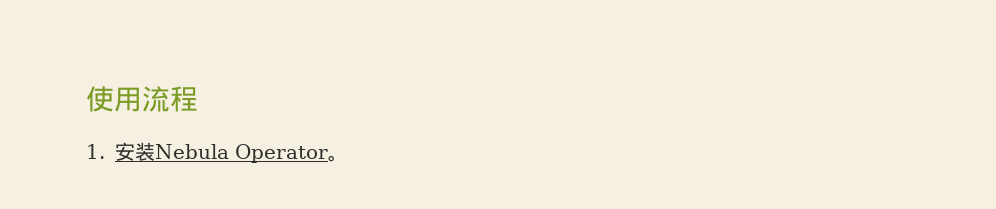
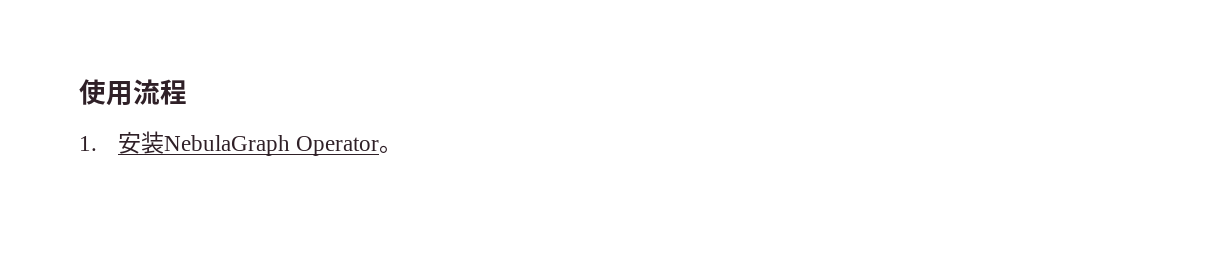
[155,144,229,159] Nebula -> [164,135,291,156] NebulaGraph

